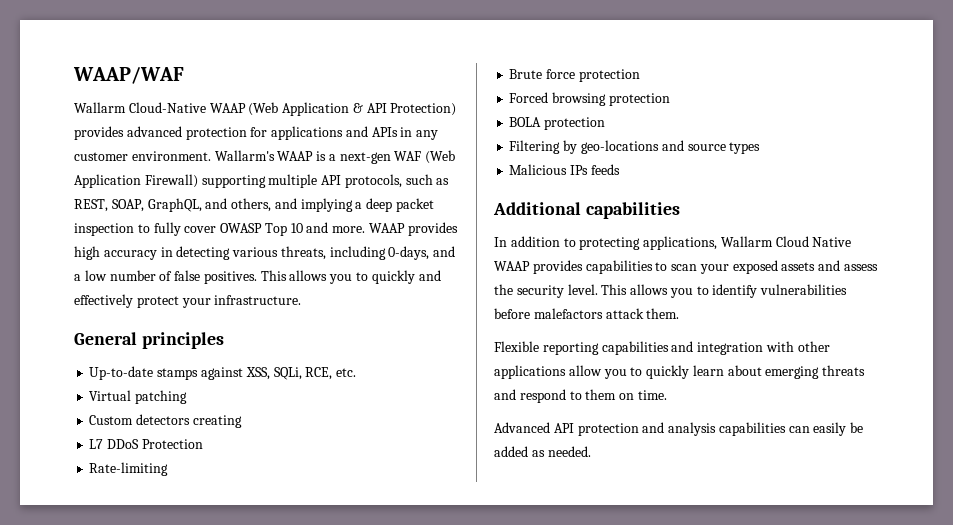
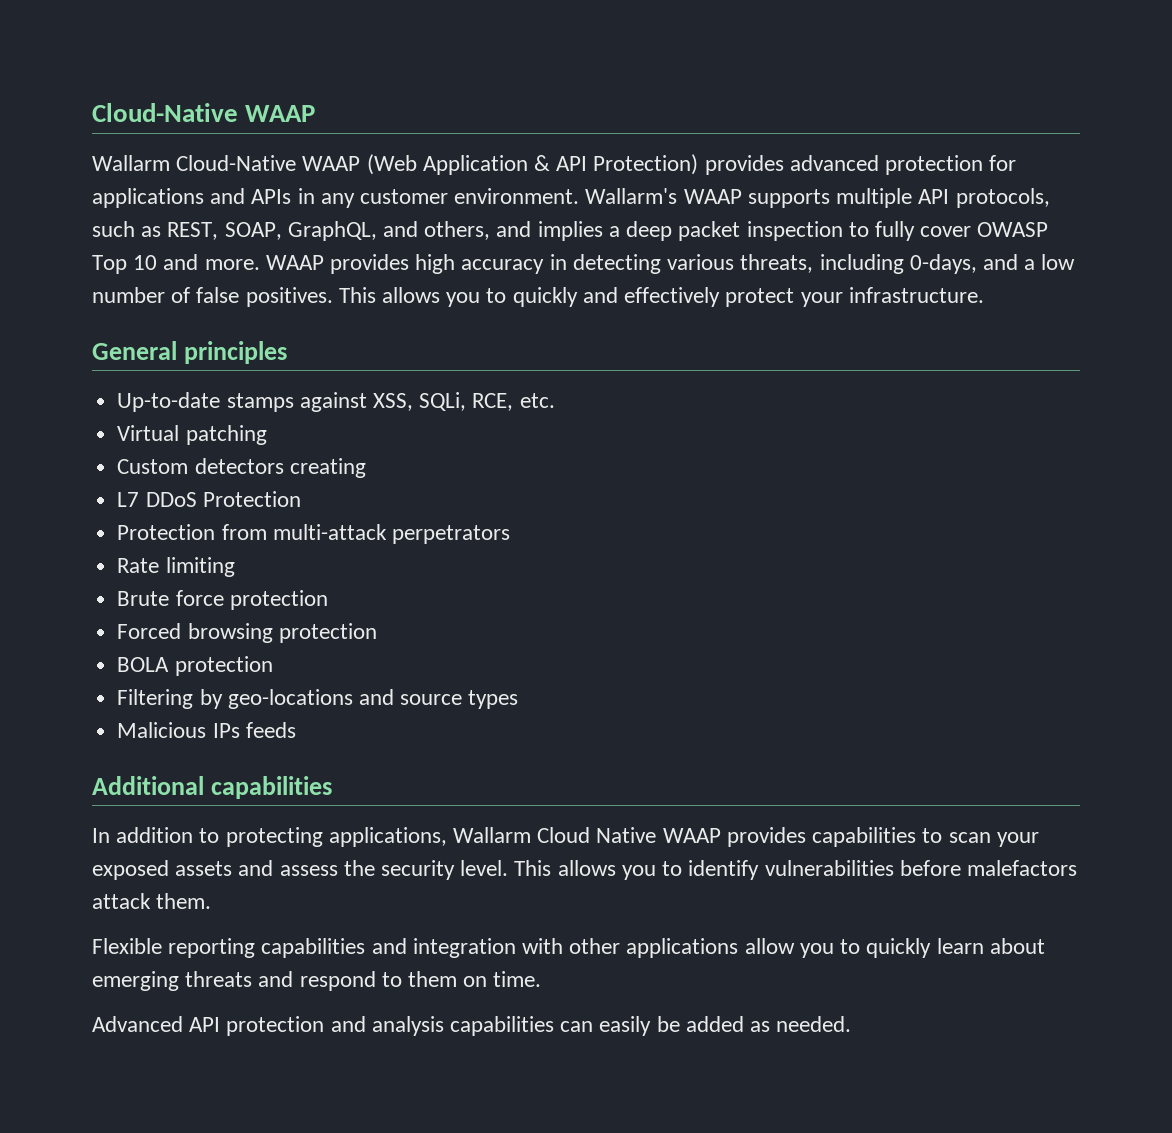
[73,67,184,84] WAAP/WAF -> [92,103,316,122] Cloud-Native WAAP
[316,150,456,164] [74,174,266,188] is a next-gen WAF (Web Application Firewall) supporting -> [747,189,830,208] supports
[300,198,353,212] implying -> [537,221,603,241] implies
[89,462,169,476] Rate-limiting -> [117,524,510,544] [117,557,235,577] Protection from multi-attack perpetrators // Rate limiting

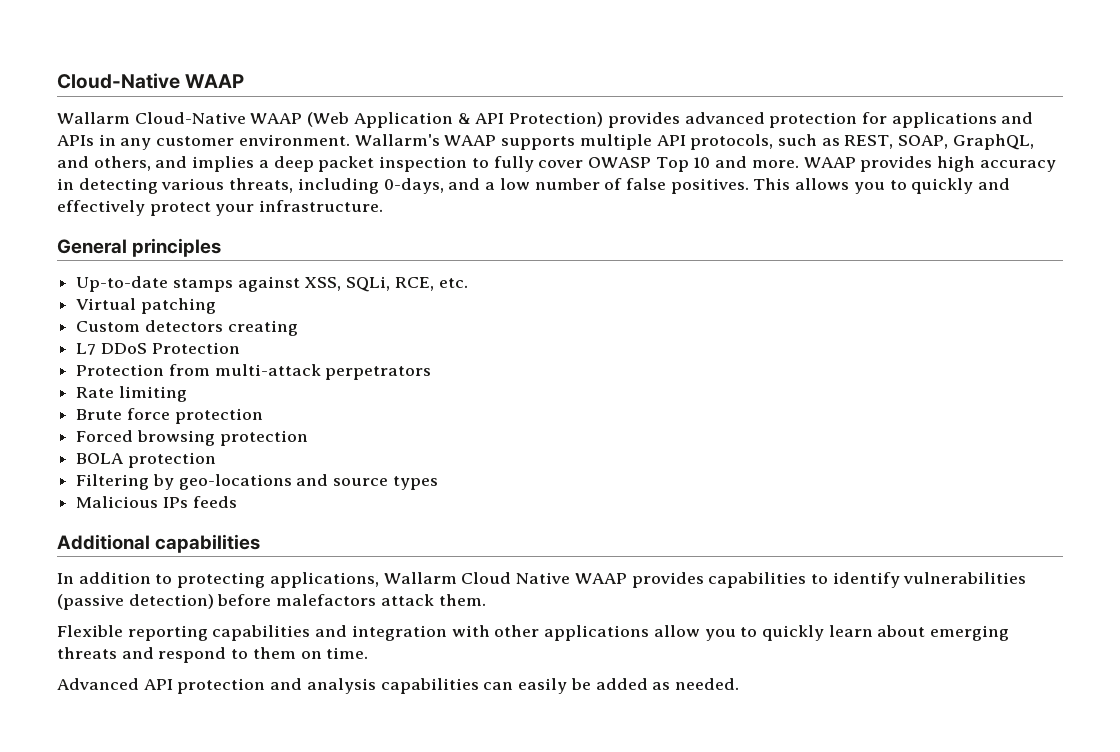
[948,832,1039,847] [92,860,894,880] scan your exposed assets and assess the security level. This allows you to identify vulnerabilities -> [832,572,1027,588] [57,594,214,610] identify vulnerabilities (passive detection)

